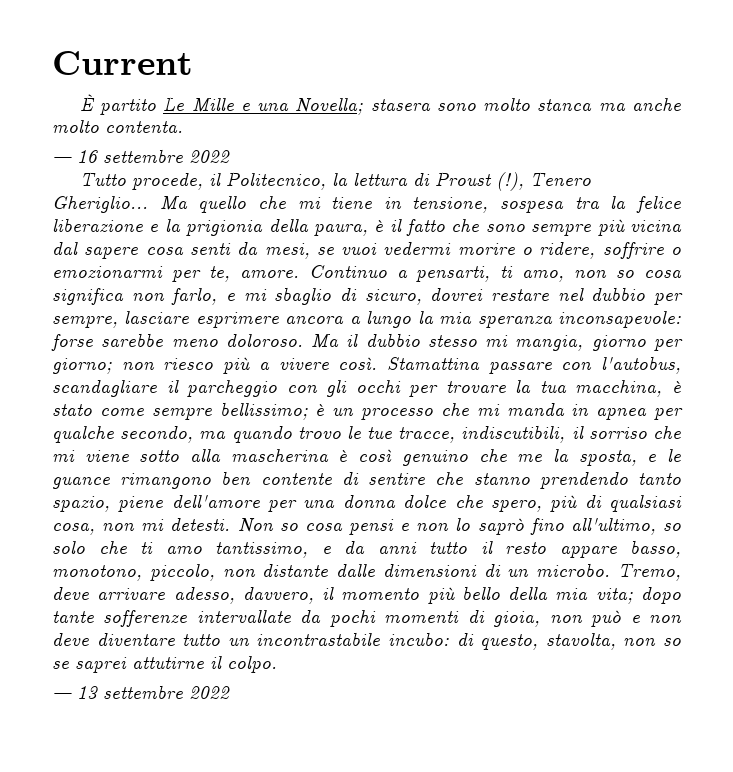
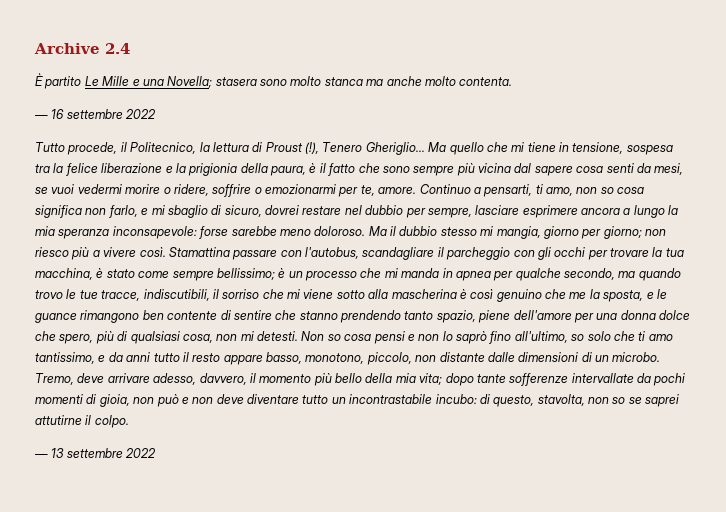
[52,51,193,75] Current -> [34,43,130,54] Archive 2.4

